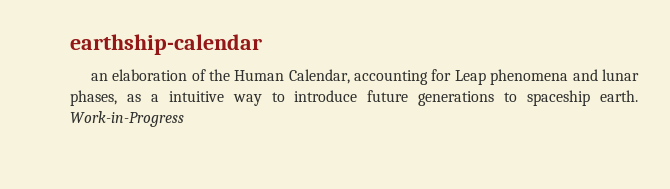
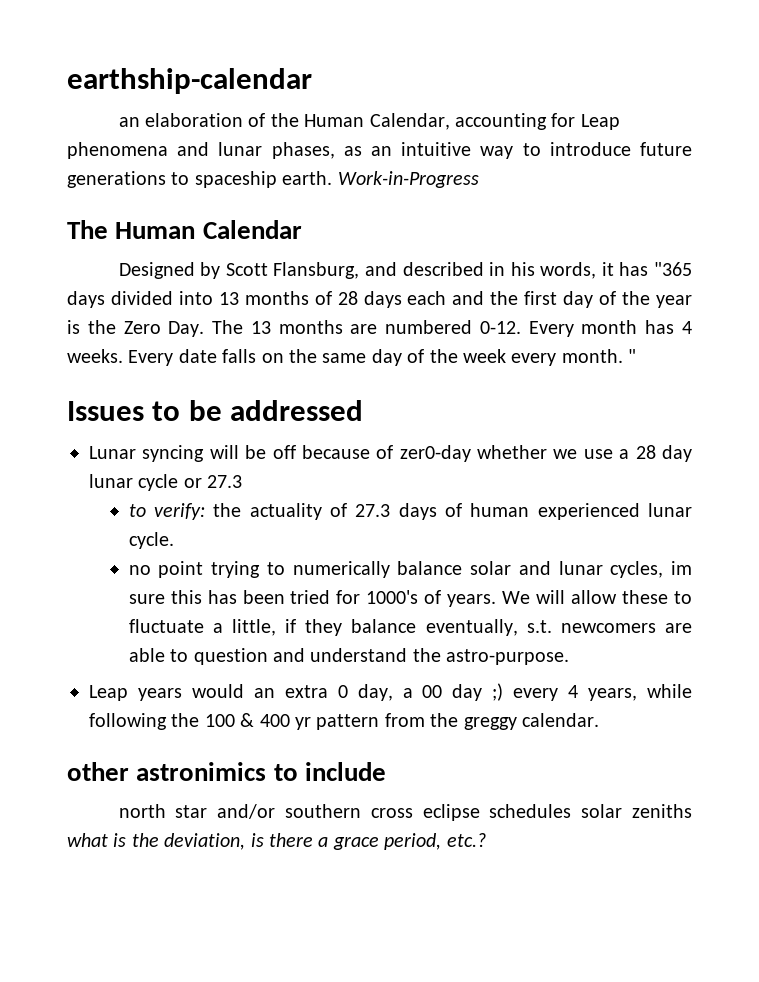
[150,94,159,102] a -> [370,146,392,156] an
(184, 119) none -> [67,220,302,239] [118,262,693,279] [67,291,692,308] [67,320,692,337] [67,349,637,366] [67,400,364,421] [89,445,692,462] [89,474,243,491] [128,503,693,520] [128,532,174,549] [128,561,692,578] [128,590,693,607] [128,619,692,636] [128,648,570,665] [89,683,693,701] [89,713,599,730] [67,762,386,781] [118,804,692,821] [67,833,486,850] // The Human Calendar // Designed by Scott Flansburg, and described in his words, it has "365 days divided into 13 months of 28 days each and the first day of the year is the Zero Day. The 13 months are numbered 0-12. Every month has 4 weeks. Every date falls on the same day of the week every month. " // Issues to be addressed // Lunar syncing will be off because of zer0-day whether we use a 28 day lunar cycle or 27.3 // to verify: the actuality of 27.3 days of human experienced lunar cycle. // no point trying to numerically balance solar and lunar cycles, im sure this has been tried for 1000's of years. We will allow these to fluctuate a little, if they balance eventually, s.t. newcomers are able to question and understand the astro-purpose. // Leap years would an extra 0 day, a 00 day ;) every 4 years, while following the 100 & 400 yr pattern from the greggy calendar. // other astronimics to include // north star and/or southern cross eclipse schedules solar zeniths what is the deviation, is there a grace period, etc.?

